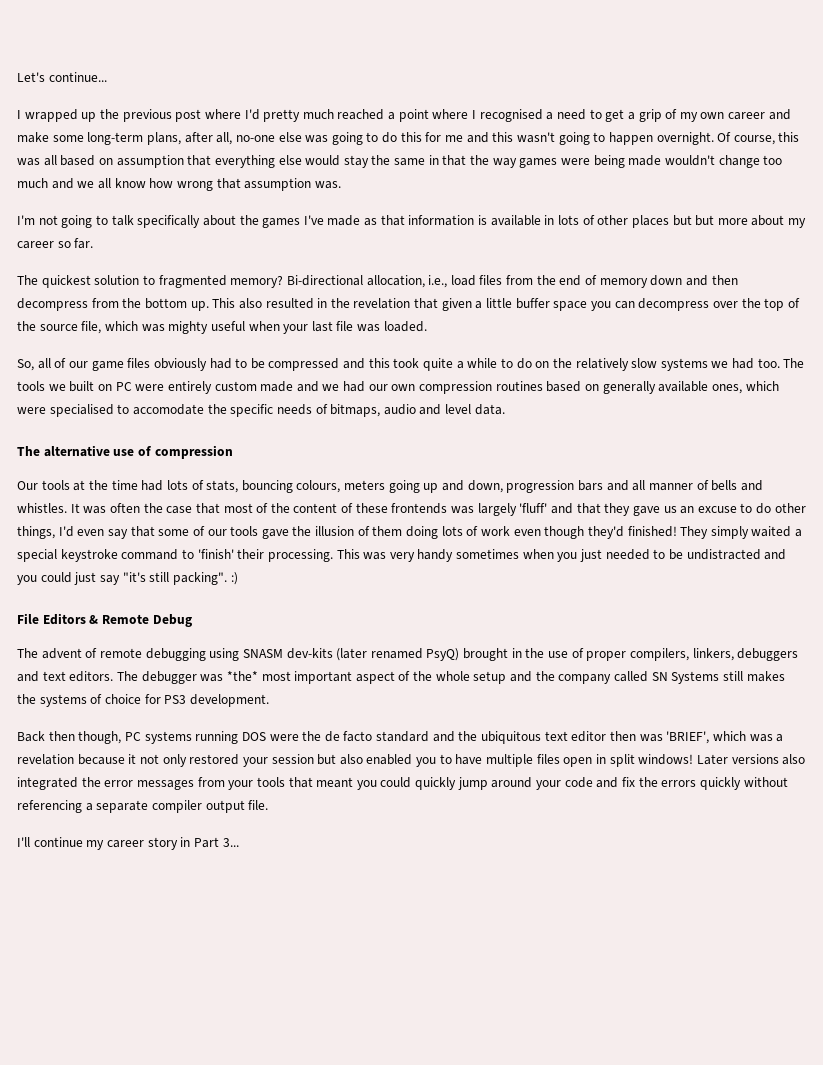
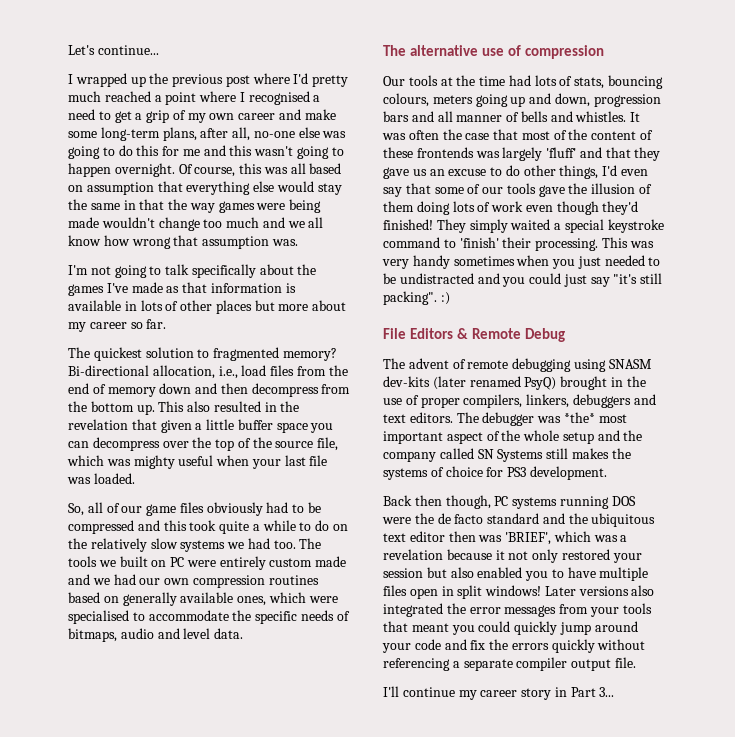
[695,215,715,226] but -> (275, 305) none
[132,404,204,415] accomodate -> [148,610,229,621] accommodate

